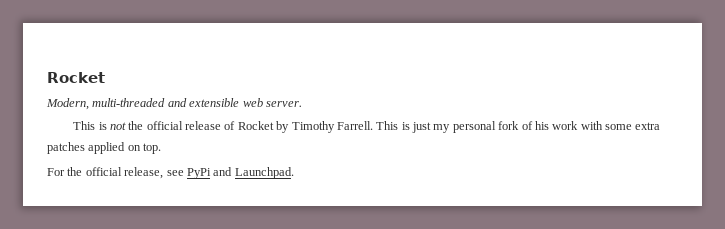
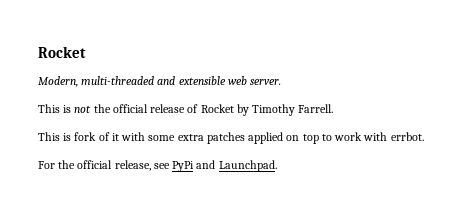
[376,121,579,133] This is just my personal fork of his work -> [38,132,119,141] // This is fork of it
[143,143,162,154] top. -> [302,132,424,144] top to work with errbot.

